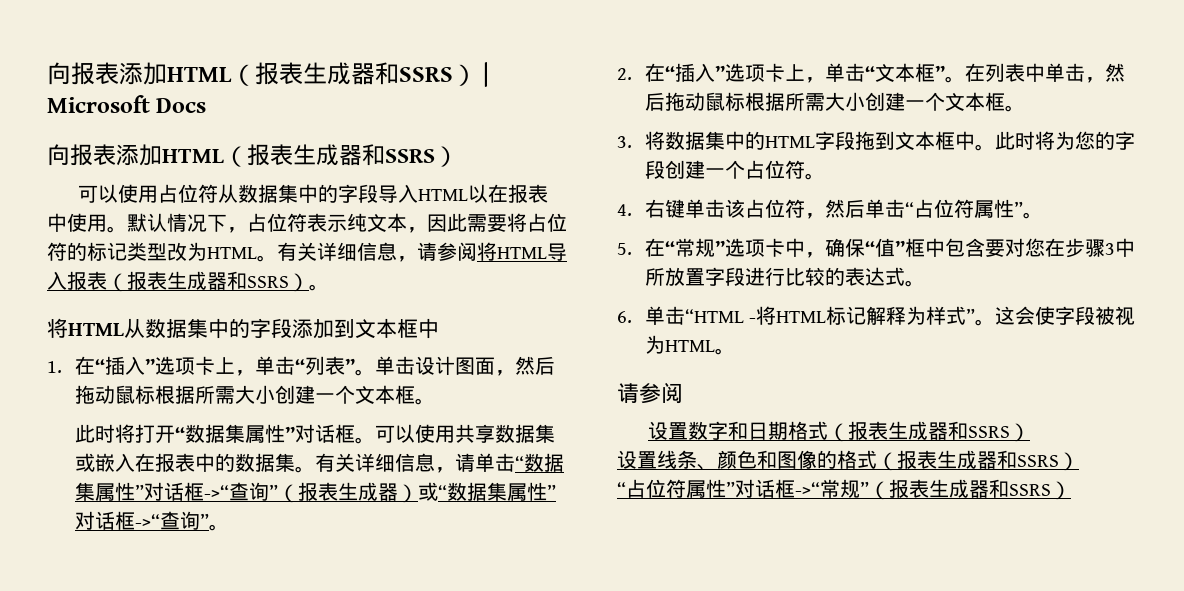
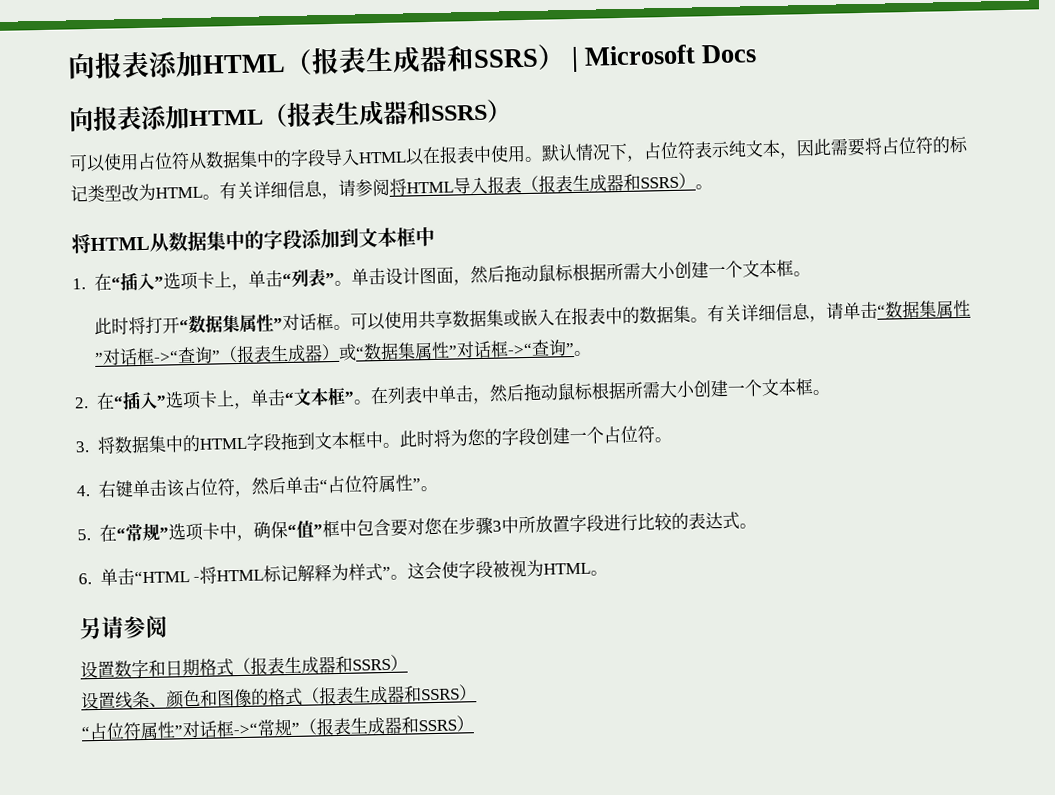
(735, 351) none -> [79,616,102,640] 另

